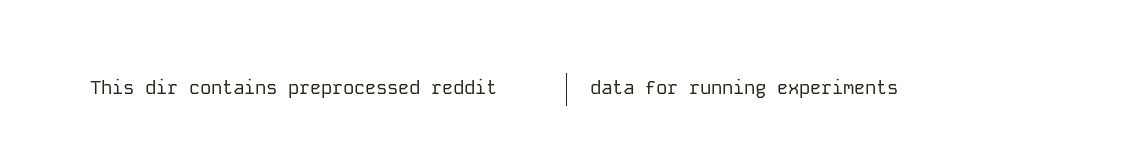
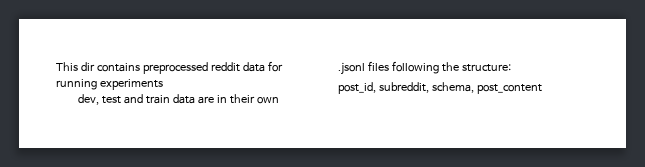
(898, 88) none -> [77,94,279,105] [338,61,511,75] [338,82,542,94] // dev, test and train data are in their own .jsonl files following the structure: // post_id, subreddit, schema, post_content

